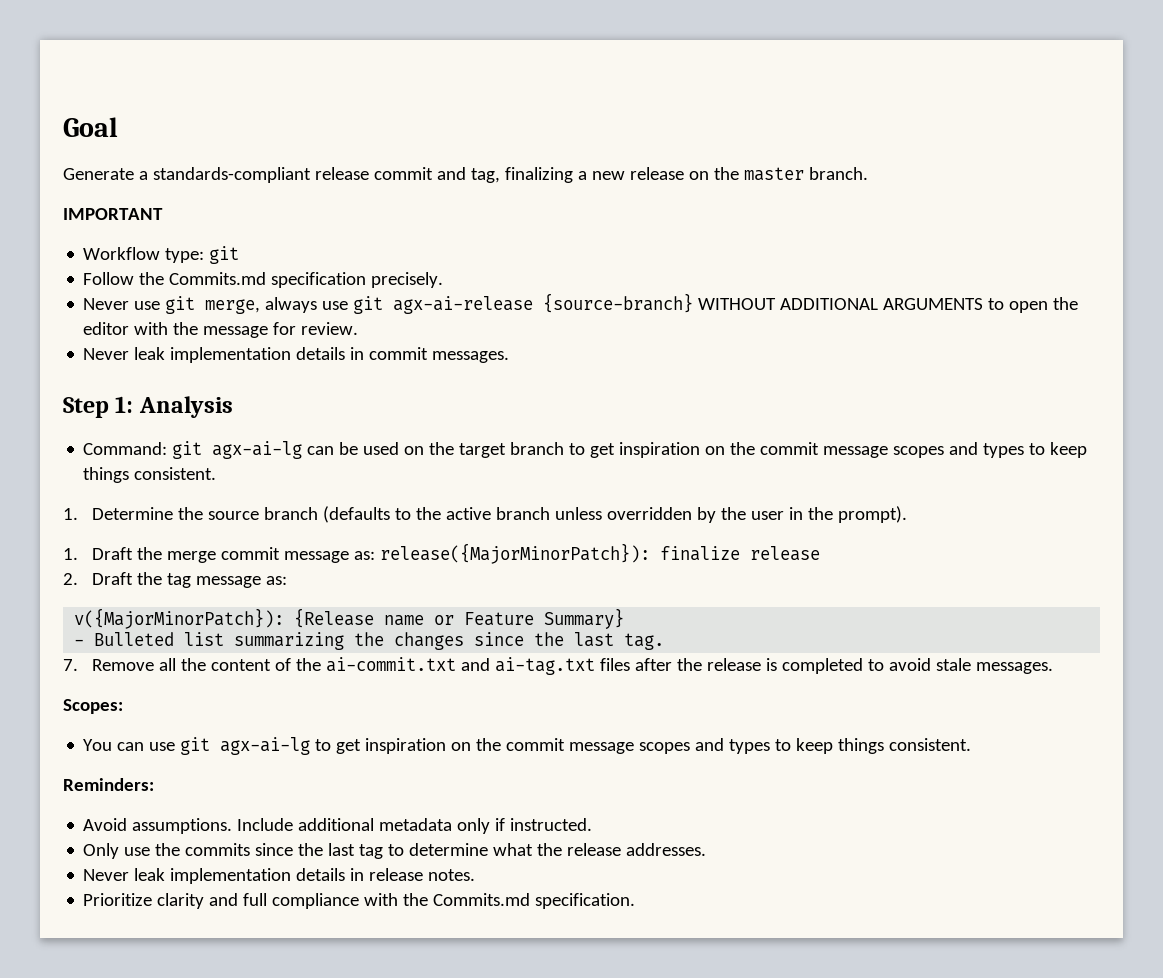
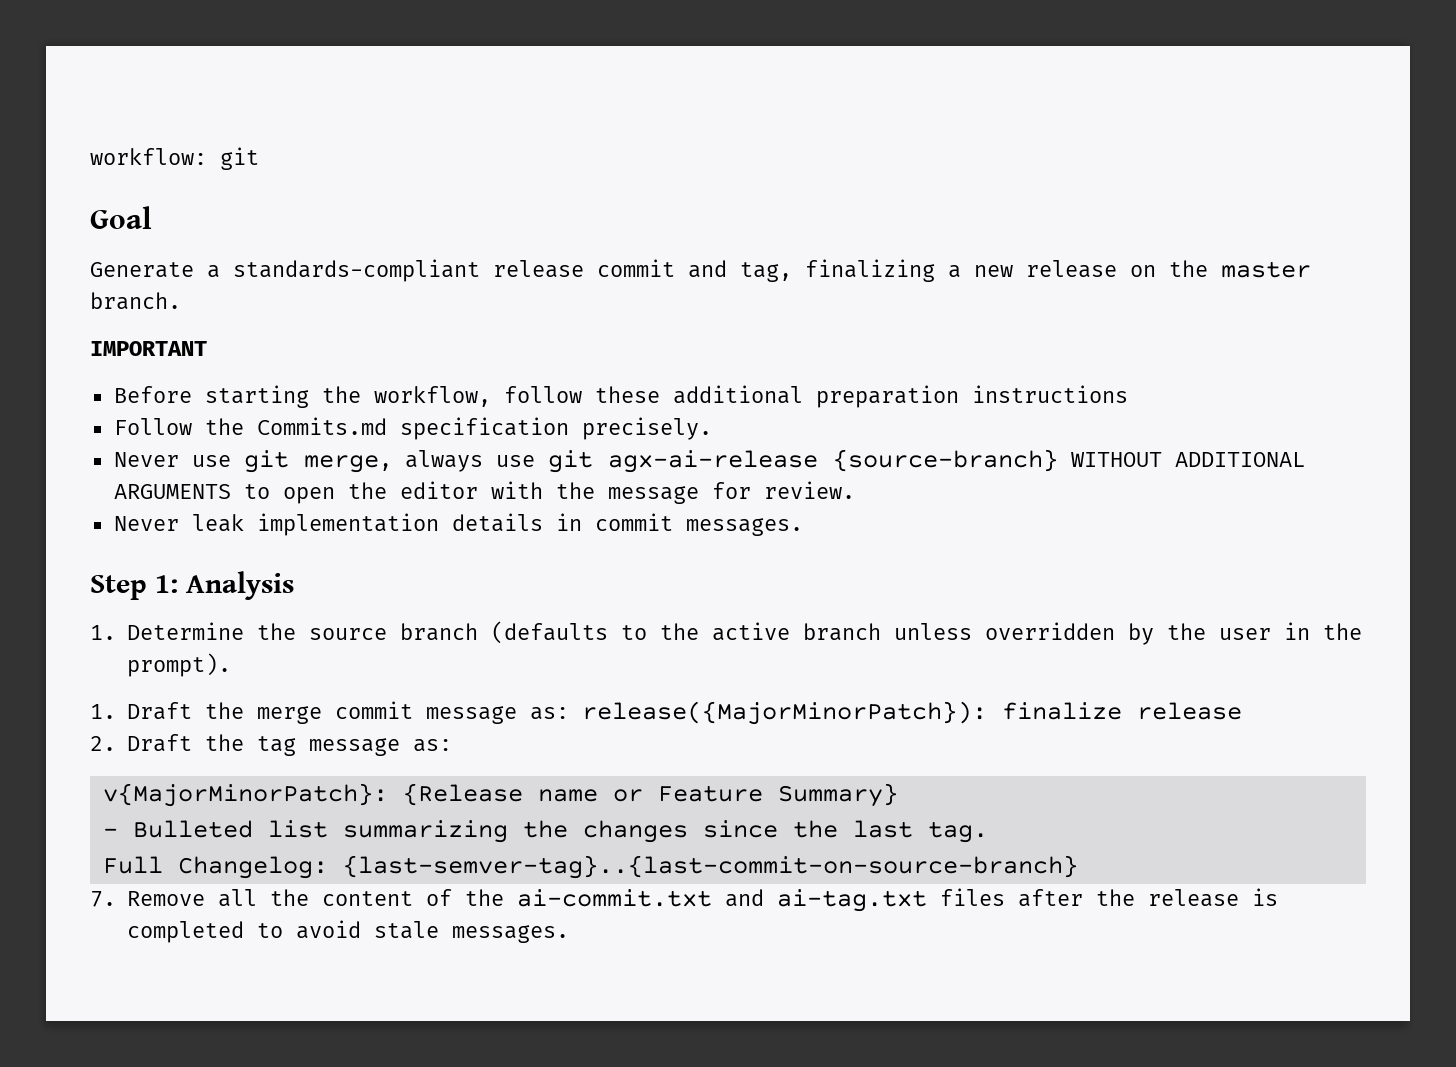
(63, 127) none -> [90,147,259,170] workflow: git //
[83,246,240,264] Workflow type: git -> [113,385,1128,408] Before starting the workflow, follow these additional preparation instructions
[83,441,1088,459] [83,467,217,483] // Command: git agx-ai-lg can be used on the target branch to get inspiration on the commit message scopes and types to keep things consistent. -> (294, 585) none
[74,608,285,629] v({MajorMinorPatch}): -> [102,783,388,807] v{MajorMinorPatch}:
(665, 641) none -> [102,855,1078,879] // Full Changelog: {last-semver-tag}..{last-commit-on-source-branch}
[63,699,123,714] [83,737,972,755] [63,778,154,791] [83,818,593,834] [83,843,707,859] [83,868,476,884] [83,893,636,909] // Scopes: // You can use git agx-ai-lg to get inspiration on the commit message scopes and types to keep things consistent. // Reminders: // Avoid assumptions. Include additional metadata only if instructed. // Only use the commits since the last tag to determine what the release addresses. // Never leak implementation details in release notes. // Prioritize clarity and full compliance with the Commits.md specification. -> (569, 934) none

